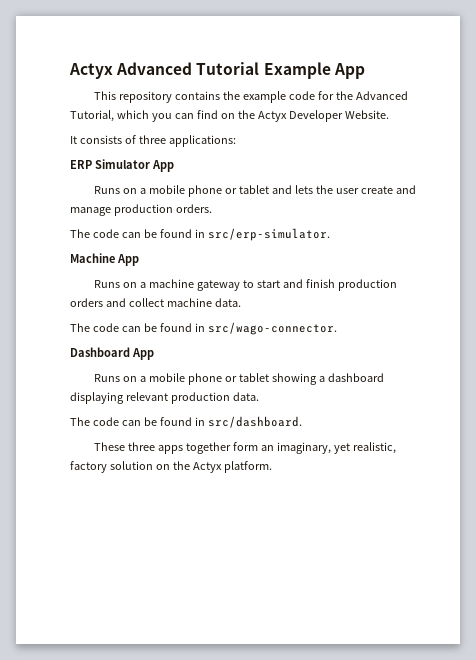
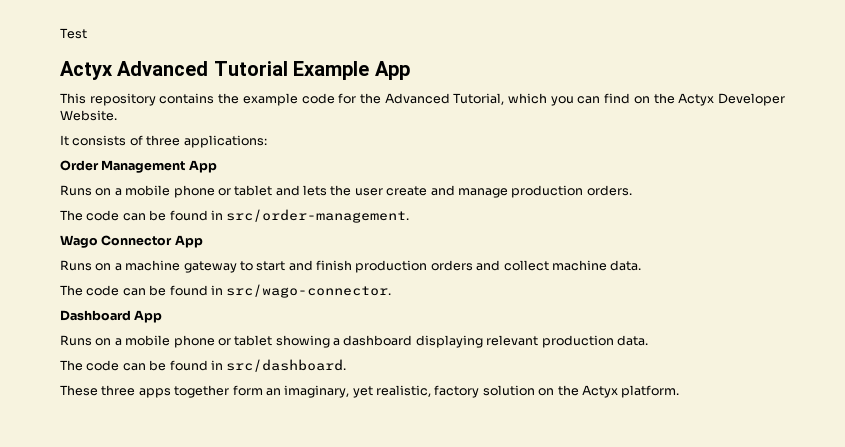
(69, 71) none -> [60,28,87,39] Test //
[70,159,150,169] ERP Simulator -> [60,160,186,173] Order Management
[207,228,330,241] [70,253,115,263] src/erp-simulator. // Machine -> [226,209,410,223] [60,235,173,248] src/order-management. // Wago Connector

